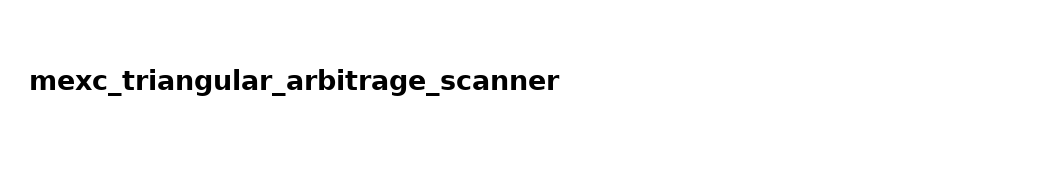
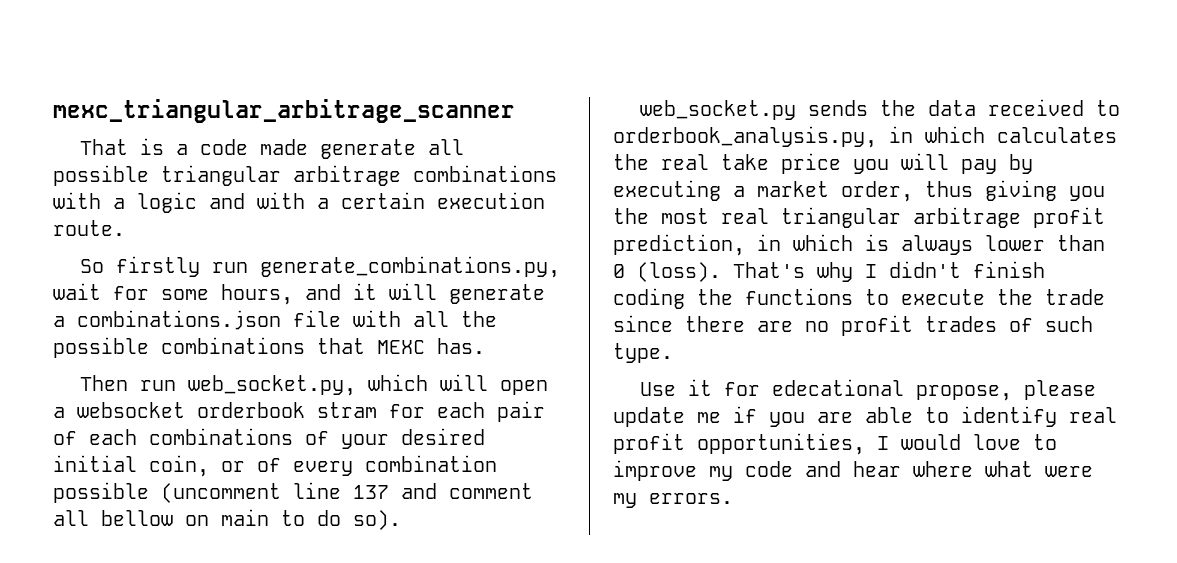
(560, 82) none -> [80,138,465,159] [53,165,557,186] [53,192,545,213] [53,220,125,236] [80,256,561,278] [53,283,545,305] [53,310,497,330] [53,337,485,358] [80,374,549,396] [53,401,545,422] [53,428,485,449] [53,455,497,477] [53,482,533,503] [53,509,401,530] [640,99,1121,120] [613,126,1117,148] [613,153,1033,174] [613,180,1105,202] [613,207,1105,228] [613,234,1105,256] [613,261,1045,282] [613,288,1105,309] [613,315,1093,336] [613,343,673,363] [640,379,1097,401] [613,406,1117,427] [613,433,1057,455] [613,460,1093,481] [613,493,733,508] // That is a code made generate all possible triangular arbitrage combinations with a logic and with a certain execution route. // So firstly run generate_combinations.py, wait for some hours, and it will generate a combinations.json file with all the possible combinations that MEXC has. // Then run web_socket.py, which will open a websocket orderbook stram for each pair of each combinations of your desired initial coin, or of every combination possible (uncomment line 137 and comment all bellow on main to do so). // web_socket.py sends the data received to orderbook_analysis.py, in which calculates the real take price you will pay by executing a market order, thus giving you the most real triangular arbitrage profit prediction, in which is always lower than 0 (loss). That's why I didn't finish coding the functions to execute the trade since there are no profit trades of such type. // Use it for edecational propose, please update me if you are able to identify real profit opportunities, I would love to improve my code and hear where what were my errors.

